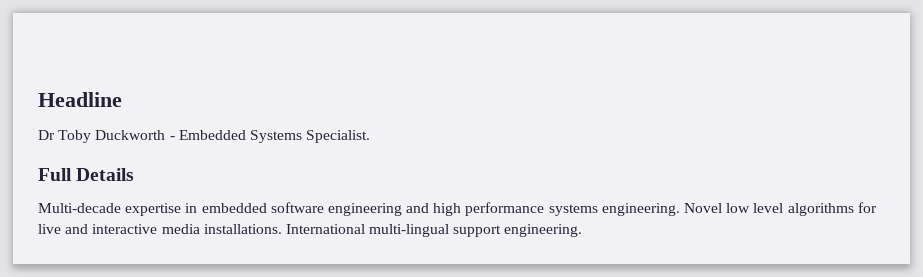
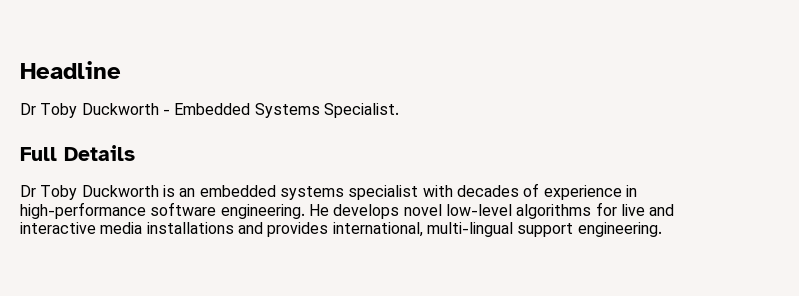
[38,202,784,216] Multi-decade expertise in embedded software engineering and high performance systems engineering. Novel low level -> [20,183,637,200] [20,202,512,219] Dr Toby Duckworth is an embedded systems specialist with decades of experience in high-performance software engineering. He develops novel low-level
[203,224,365,234] installations. International -> [146,222,423,237] installations and provides international,

